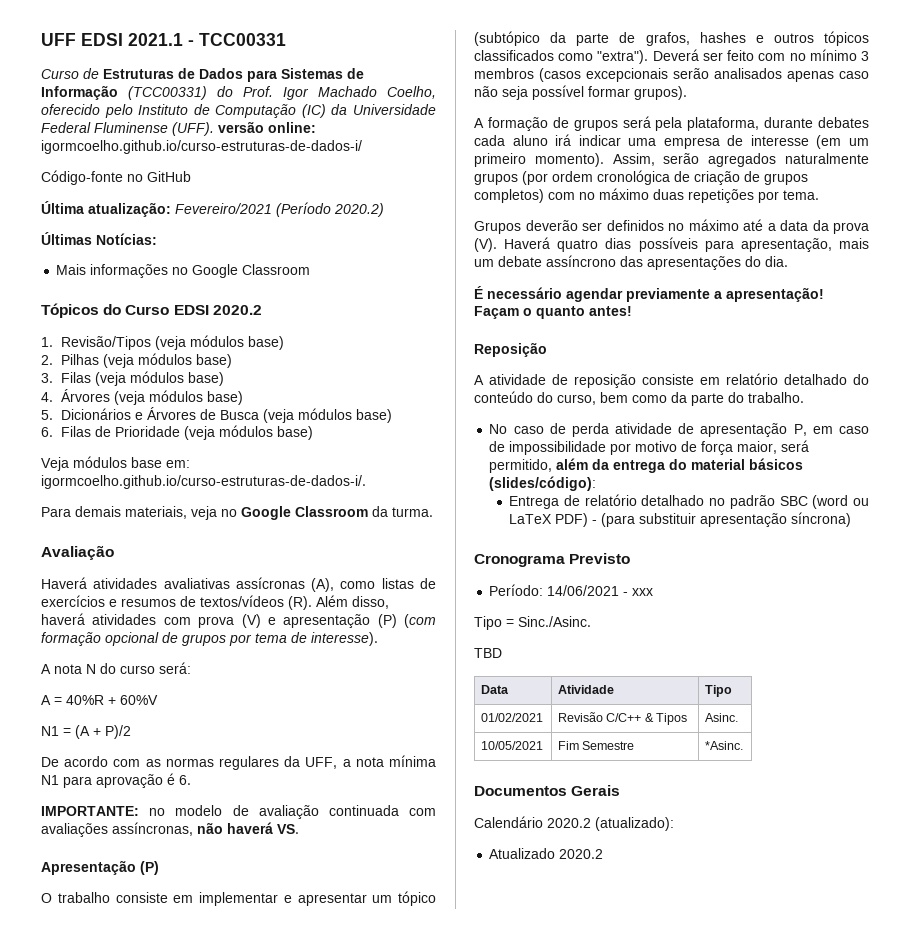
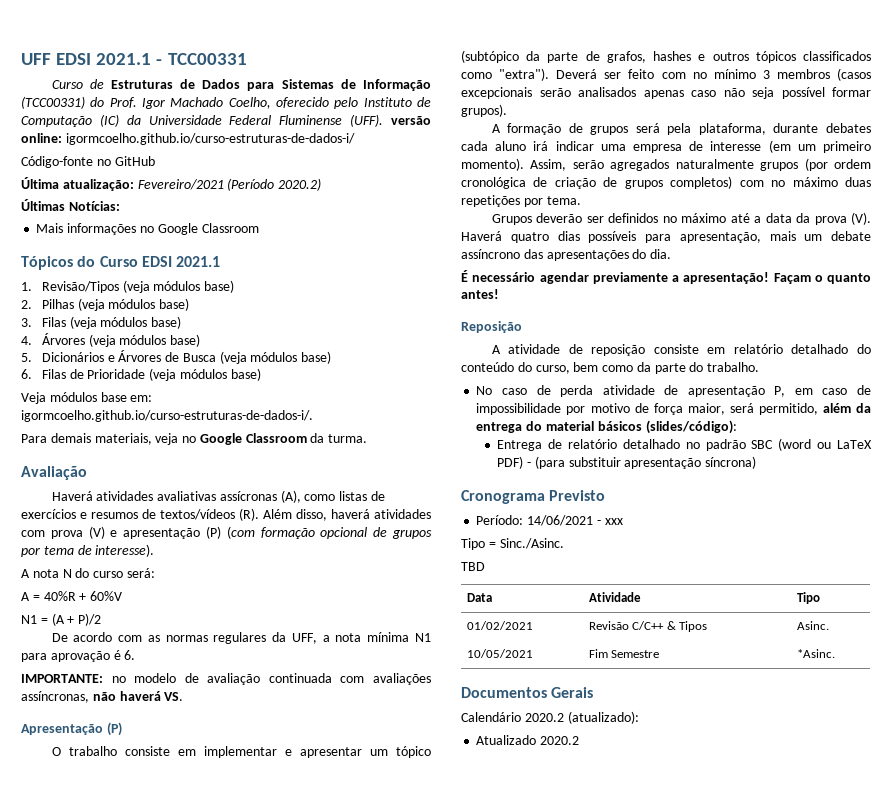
[212,305,262,315] 2020.2 -> [176,256,221,267] 2021.1

